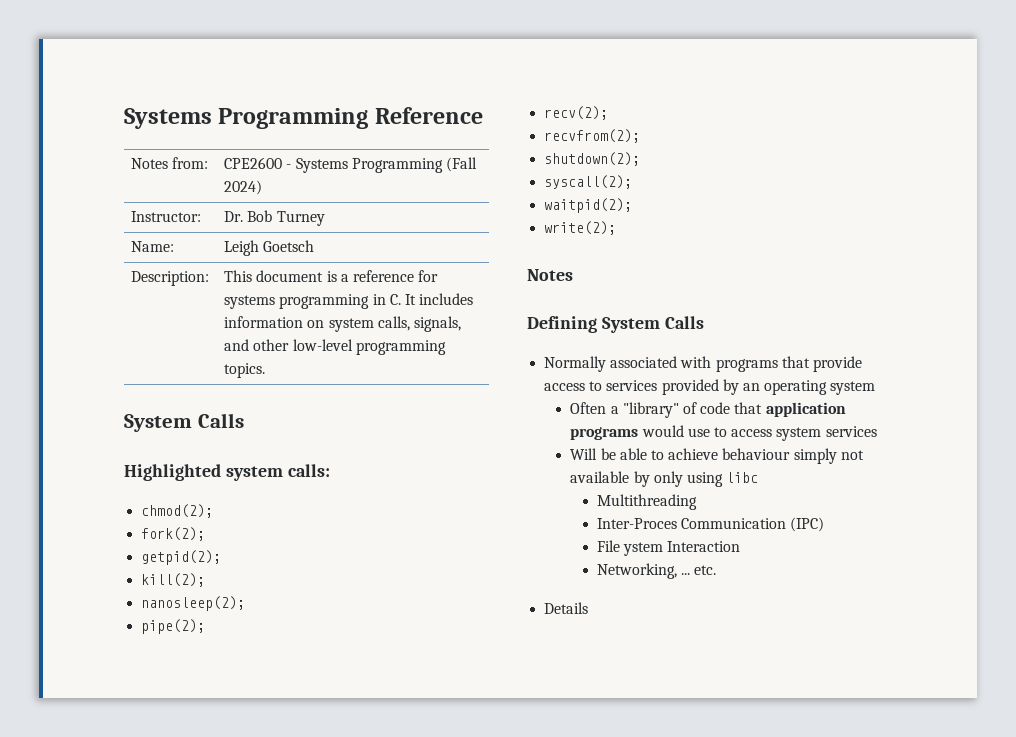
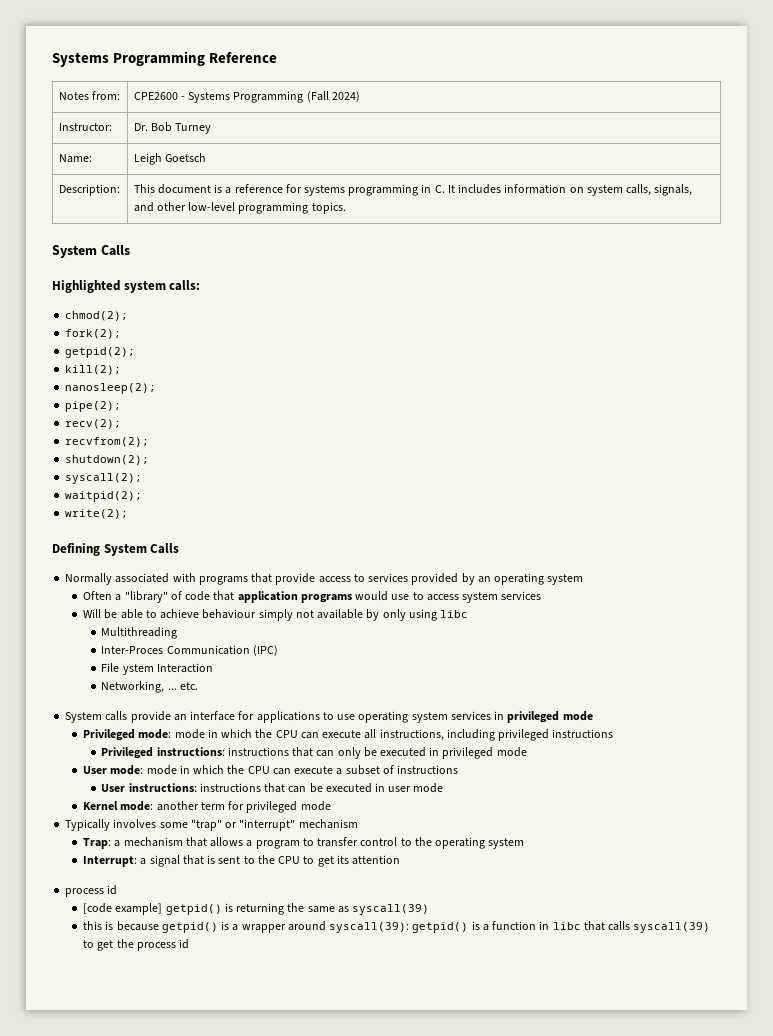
[527,269,573,281] // Notes -> (129, 514) none
[544,602,589,614] Details -> [65,711,593,723] [83,729,614,741] [101,747,527,759] [83,765,459,775] [101,783,444,793] [83,801,331,813] [65,819,358,831] [83,837,525,849] [83,855,401,867] [65,885,118,897] [83,903,430,915] [83,921,711,933] [83,939,190,951] System calls provide an interface for applications to use operating system services in privileged mode // Privileged mode: mode in which the CPU can execute all instructions, including privileged instructions // Privileged instructions: instructions that can only be executed in privileged mode // User mode: mode in which the CPU can execute a subset of instructions // User instructions: instructions that can be executed in user mode // Kernel mode: another term for privileged mode // Typically involves some "trap" or "interrupt" mechanism // Trap: a mechanism that allows a program to transfer control to the operating system // Interrupt: a signal that is sent to the CPU to get its attention // process id // [code example] getpid() is returning the same as syscall(39) // this is because getpid() is a wrapper around syscall(39): getpid() is a function in libc that calls syscall(39) to get the process id

